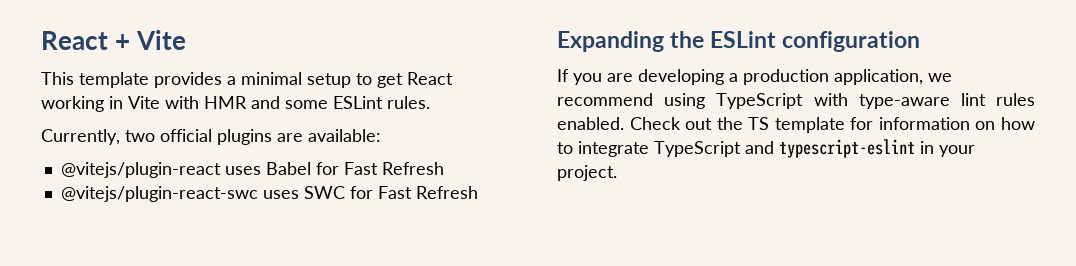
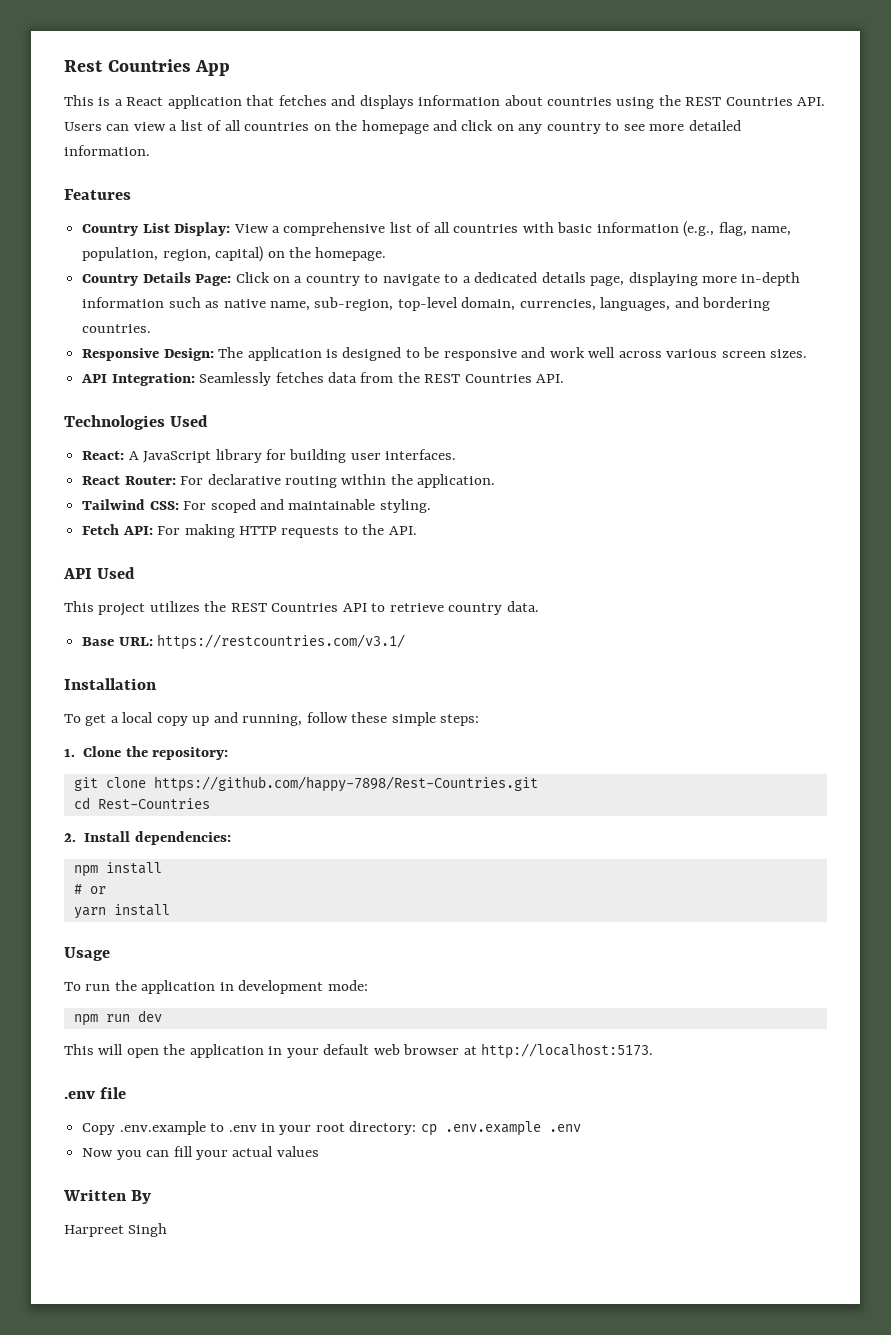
[41,30,186,50] [41,72,453,88] [41,96,430,112] [41,129,381,145] [60,162,444,178] [60,186,478,202] [557,31,921,52] [557,69,952,85] [557,93,1035,109] [557,117,1035,133] [557,139,975,158] [557,165,617,181] React + Vite // This template provides a minimal setup to get React working in Vite with HMR and some ESLint rules. // Currently, two official plugins are available: // @vitejs/plugin-react uses Babel for Fast Refresh // @vitejs/plugin-react-swc uses SWC for Fast Refresh // Expanding the ESLint configuration // If you are developing a production application, we recommend using TypeScript with type-aware lint rules enabled. Check out the TS template for information on how to integrate TypeScript and typescript-eslint in your project. -> [64,59,231,76] [64,95,826,109] [64,120,741,134] [64,145,150,156] [64,189,131,200] [82,221,791,237] [82,246,387,262] [82,272,801,286] [82,297,771,311] [82,324,152,333] [82,347,807,361] [81,372,565,386] [64,415,209,430] [82,449,457,463] [82,474,496,488] [82,499,431,513] [82,524,417,538] [63,567,136,579] [64,601,539,616] [82,634,406,650] [64,678,157,690] [64,712,480,726] [64,746,229,760] [73,776,538,792] [73,797,210,809] [64,831,231,845] [73,862,162,877] [73,884,106,894] [73,904,170,919] [64,947,110,961] [64,980,368,994] [73,1010,162,1026] [64,1043,654,1059] [64,1087,127,1099] [82,1121,581,1136] [82,1146,319,1160] [63,1189,152,1204] [64,1223,168,1237] Rest Countries App // This is a React application that fetches and displays information about countries using the REST Countries API. Users can view a list of all countries on the homepage and click on any country to see more detailed information. // Features // Country List Display: View a comprehensive list of all countries with basic information (e.g., flag, name, population, region, capital) on the homepage. // Country Details Page: Click on a country to navigate to a dedicated details page, displaying more in-depth information such as native name, sub-region, top-level domain, currencies, languages, and bordering countries. // Responsive Design: The application is designed to be responsive and work well across various screen sizes. // API Integration: Seamlessly fetches data from the REST Countries API. // Technologies Used // React: A JavaScript library for building user interfaces. // React Router: For declarative routing within the application. // Tailwind CSS: For scoped and maintainable styling. // Fetch API: For making HTTP requests to the API. // API Used // This project utilizes the REST Countries API to retrieve country data. // Base URL: https://restcountries.com/v3.1/ // Installation // To get a local copy up and running, follow these simple steps: // 1. Clone the repository: // git clone https://github.com/happy-7898/Rest-Countries.git // cd Rest-Countries // 2. Install dependencies: // npm install // # or // yarn install // Usage // To run the application in development mode: // npm run dev // This will open the application in your default web browser at http://localhost:5173. // .env file // Copy .env.example to .env in your root directory: cp .env.example .env // Now you can fill your actual values // Written By // Harpreet Singh

